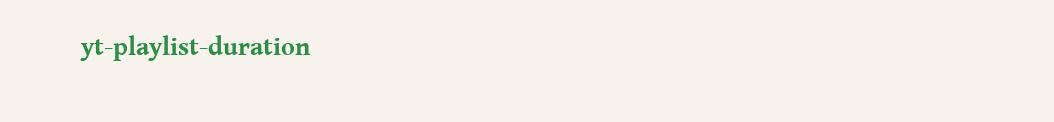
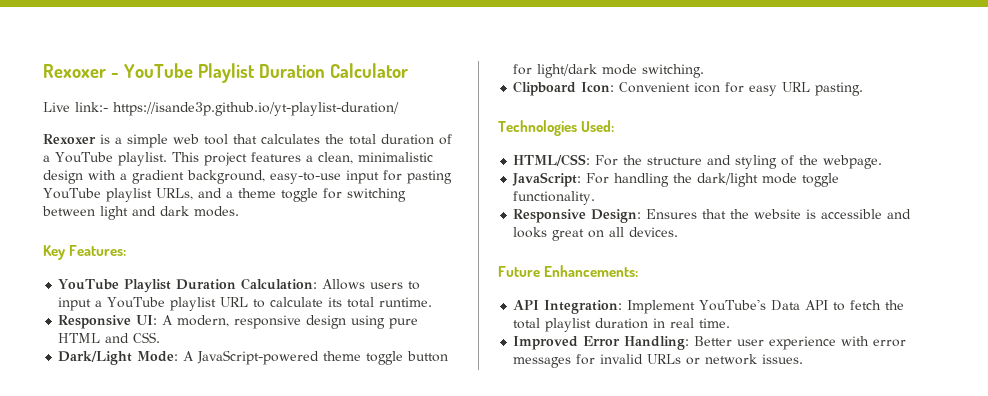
[80,35,311,61] yt-playlist-duration -> [43,63,408,83] [43,102,399,116] [43,134,452,148] [43,152,433,166] [43,170,452,184] [43,188,406,202] [42,206,239,220] [43,245,127,260] [58,278,421,293] [58,297,433,311] [58,315,419,329] [58,332,161,343] [58,350,449,365] [513,64,705,78] [513,81,864,96] [498,120,615,136] [513,154,883,169] [512,172,840,187] [513,191,596,205] [513,209,912,223] [513,227,679,241] [498,265,639,277] [513,299,905,314] [513,318,731,332] [513,336,907,350] [513,354,804,368] Rexoxer - YouTube Playlist Duration Calculator // Live link:- https://isande3p.github.io/yt-playlist-duration/ // Rexoxer is a simple web tool that calculates the total duration of a YouTube playlist. This project features a clean, minimalistic design with a gradient background, easy-to-use input for pasting YouTube playlist URLs, and a theme toggle for switching between light and dark modes. // Key Features: // YouTube Playlist Duration Calculation: Allows users to input a YouTube playlist URL to calculate its total runtime. // Responsive UI: A modern, responsive design using pure HTML and CSS. // Dark/Light Mode: A JavaScript-powered theme toggle button for light/dark mode switching. // Clipboard Icon: Convenient icon for easy URL pasting. // Technologies Used: // HTML/CSS: For the structure and styling of the webpage. // JavaScript: For handling the dark/light mode toggle functionality. // Responsive Design: Ensures that the website is accessible and looks great on all devices. // Future Enhancements: // API Integration: Implement YouTube's Data API to fetch the total playlist duration in real time. // Improved Error Handling: Better user experience with error messages for invalid URLs or network issues.

